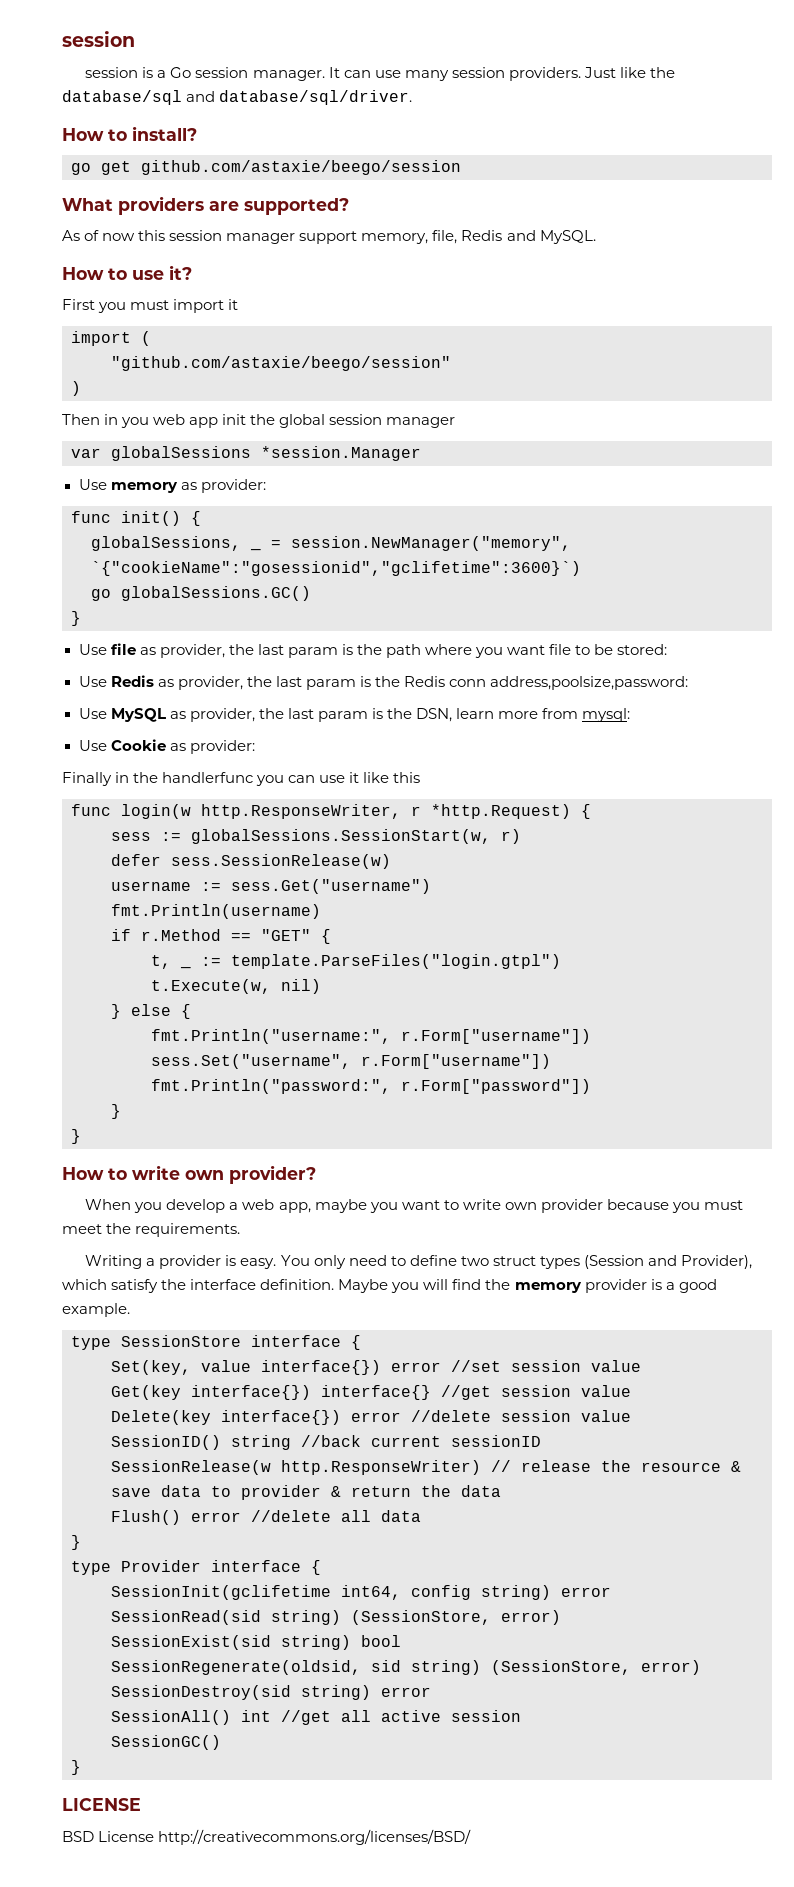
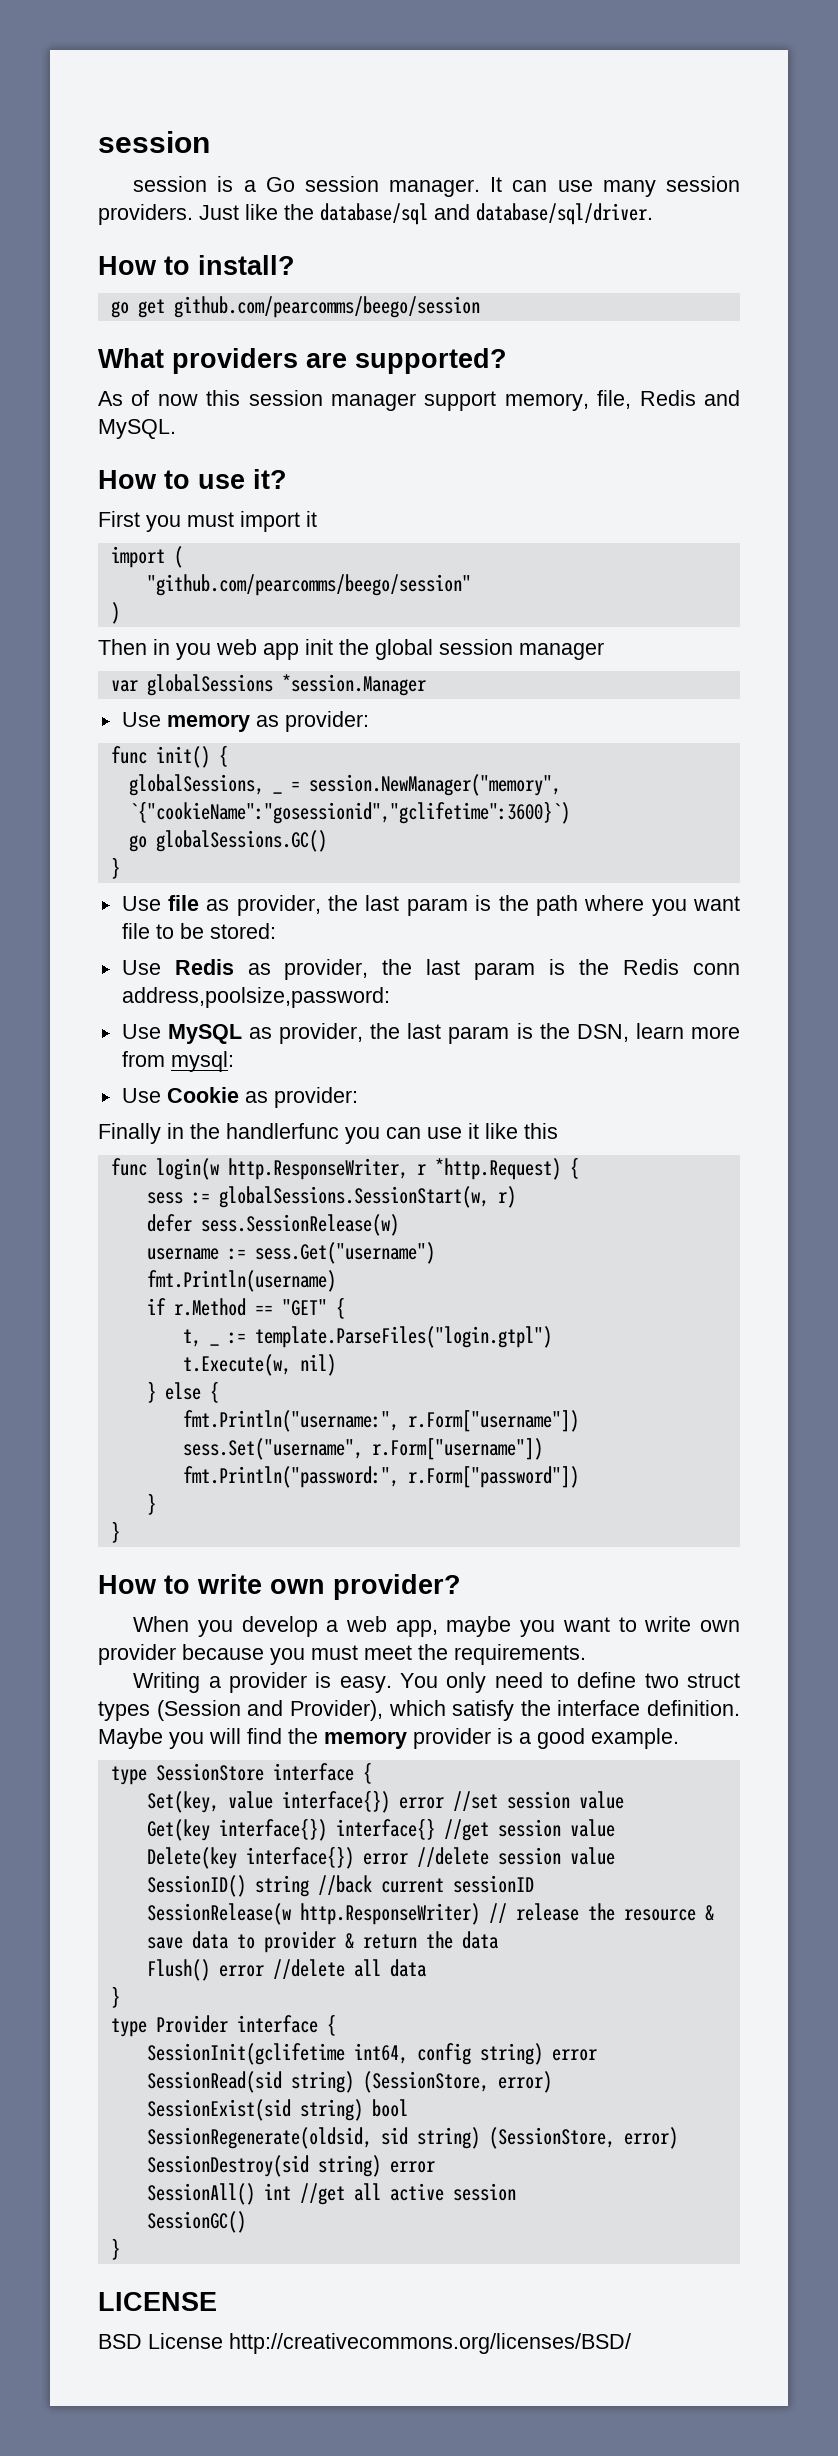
[141,160,461,175] github.com/astaxie/beego/session -> [173,296,480,318] github.com/pearcomms/beego/session
[111,356,451,371] "github.com/astaxie/beego/session" -> [146,574,471,596] "github.com/pearcomms/beego/session"

